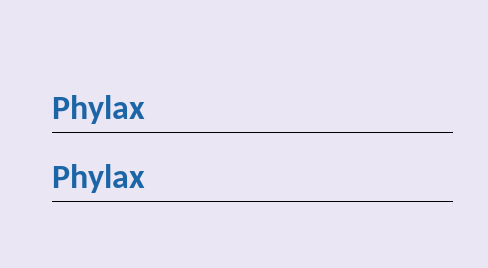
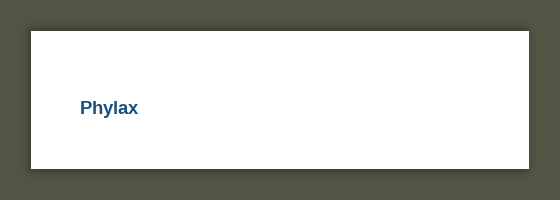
[52,95,145,124] [52,164,145,193] Phylax // Phylax -> [80,101,139,118] Phylax

